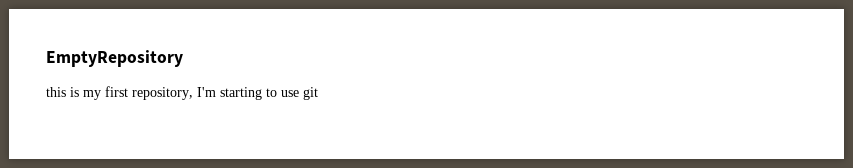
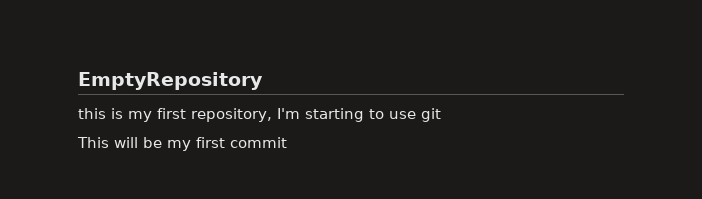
(318, 93) none -> [77,137,287,151] // This will be my first commit

